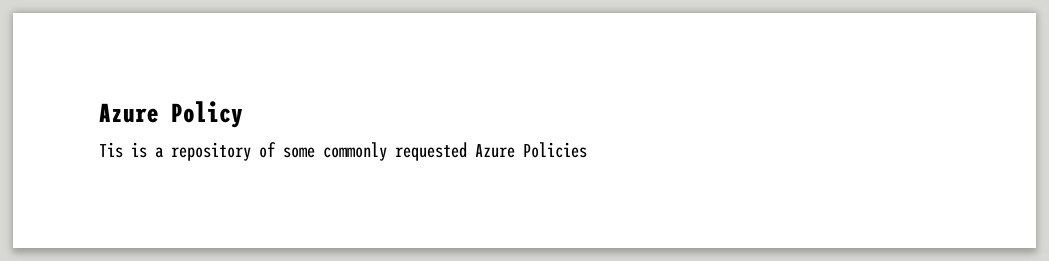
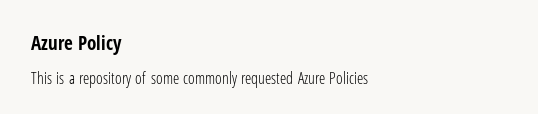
[99,142,123,158] Tis -> [31,71,52,84] This

